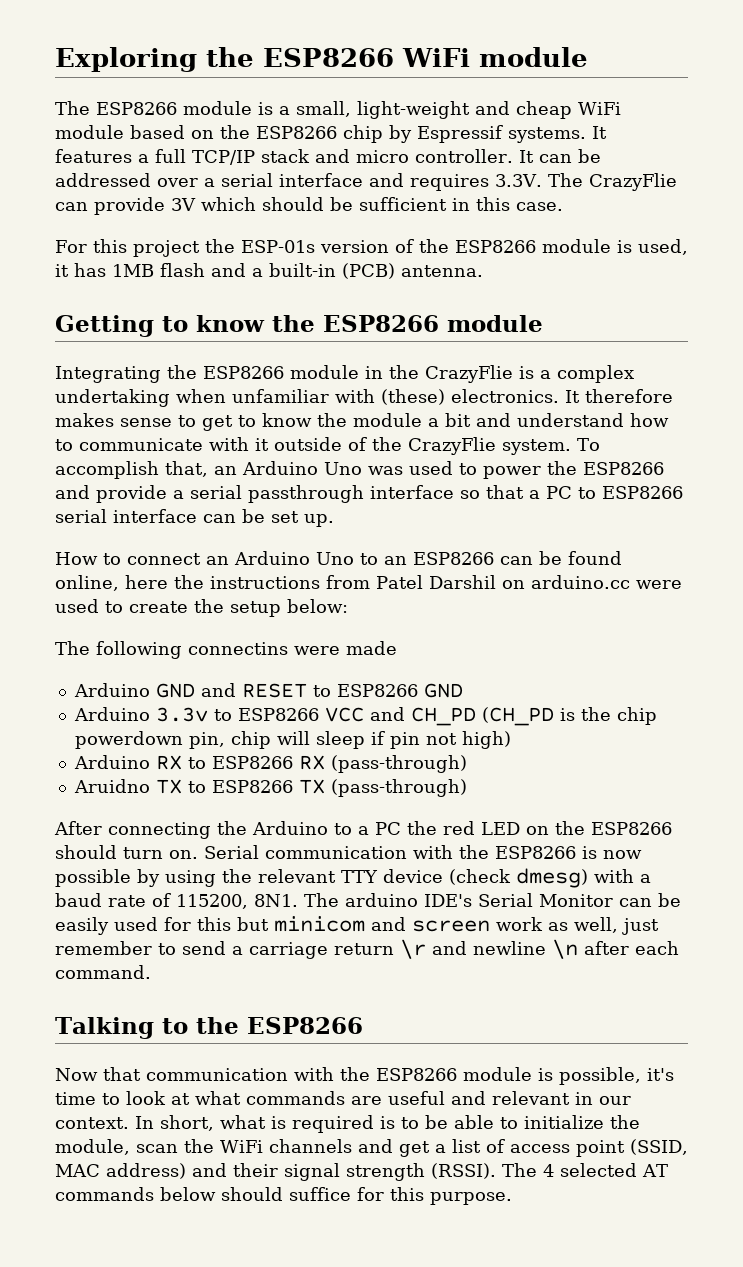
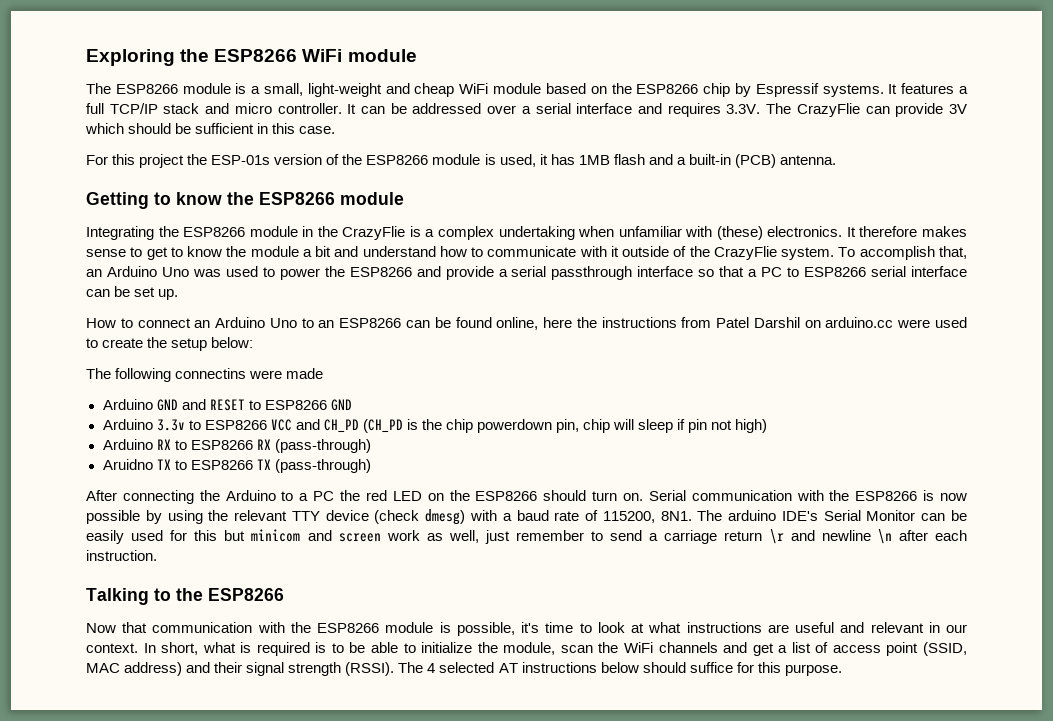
[55,965,151,979] command. -> [86,550,157,561] instruction.
[246,1091,345,1105] commands -> [686,622,762,633] instructions
[55,1187,154,1201] commands -> [521,662,597,673] instructions

